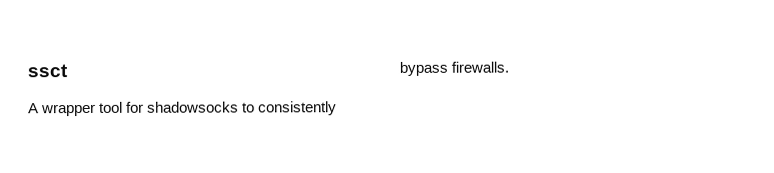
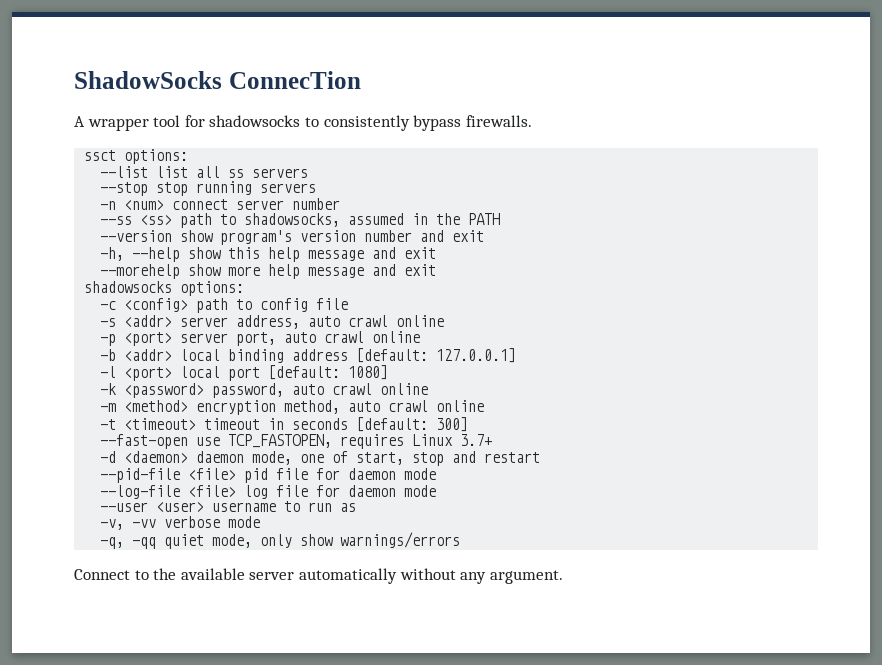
[27,64,68,78] ssct -> [74,71,361,89] ShadowSocks ConnecTion
(510, 67) none -> [84,149,189,164] [100,166,309,178] [100,181,317,196] [100,198,341,210] [100,213,501,228] [100,230,485,245] [100,247,437,262] [100,264,437,279] [84,281,245,296] [100,298,349,313] [100,315,445,329] [100,331,421,346] [100,348,517,363] [100,365,389,381] [100,383,429,398] [100,400,485,415] [100,417,469,432] [100,434,493,449] [100,451,541,466] [100,468,437,483] [100,485,437,499] [100,501,357,512] [100,516,261,530] [100,532,461,549] [74,568,563,584] // ssct options: // --list list all ss servers // --stop stop running servers // -n <num> connect server number // --ss <ss> path to shadowsocks, assumed in the PATH // --version show program's version number and exit // -h, --help show this help message and exit // --morehelp show more help message and exit // shadowsocks options: // -c <config> path to config file // -s <addr> server address, auto crawl online // -p <port> server port, auto crawl online // -b <addr> local binding address [default: 127.0.0.1] // -l <port> local port [default: 1080] // -k <password> password, auto crawl online // -m <method> encryption method, auto crawl online // -t <timeout> timeout in seconds [default: 300] // --fast-open use TCP_FASTOPEN, requires Linux 3.7+ // -d <daemon> daemon mode, one of start, stop and restart // --pid-file <file> pid file for daemon mode // --log-file <file> log file for daemon mode // --user <user> username to run as // -v, -vv verbose mode // -q, -qq quiet mode, only show warnings/errors // Connect to the available server automatically without any argument.

